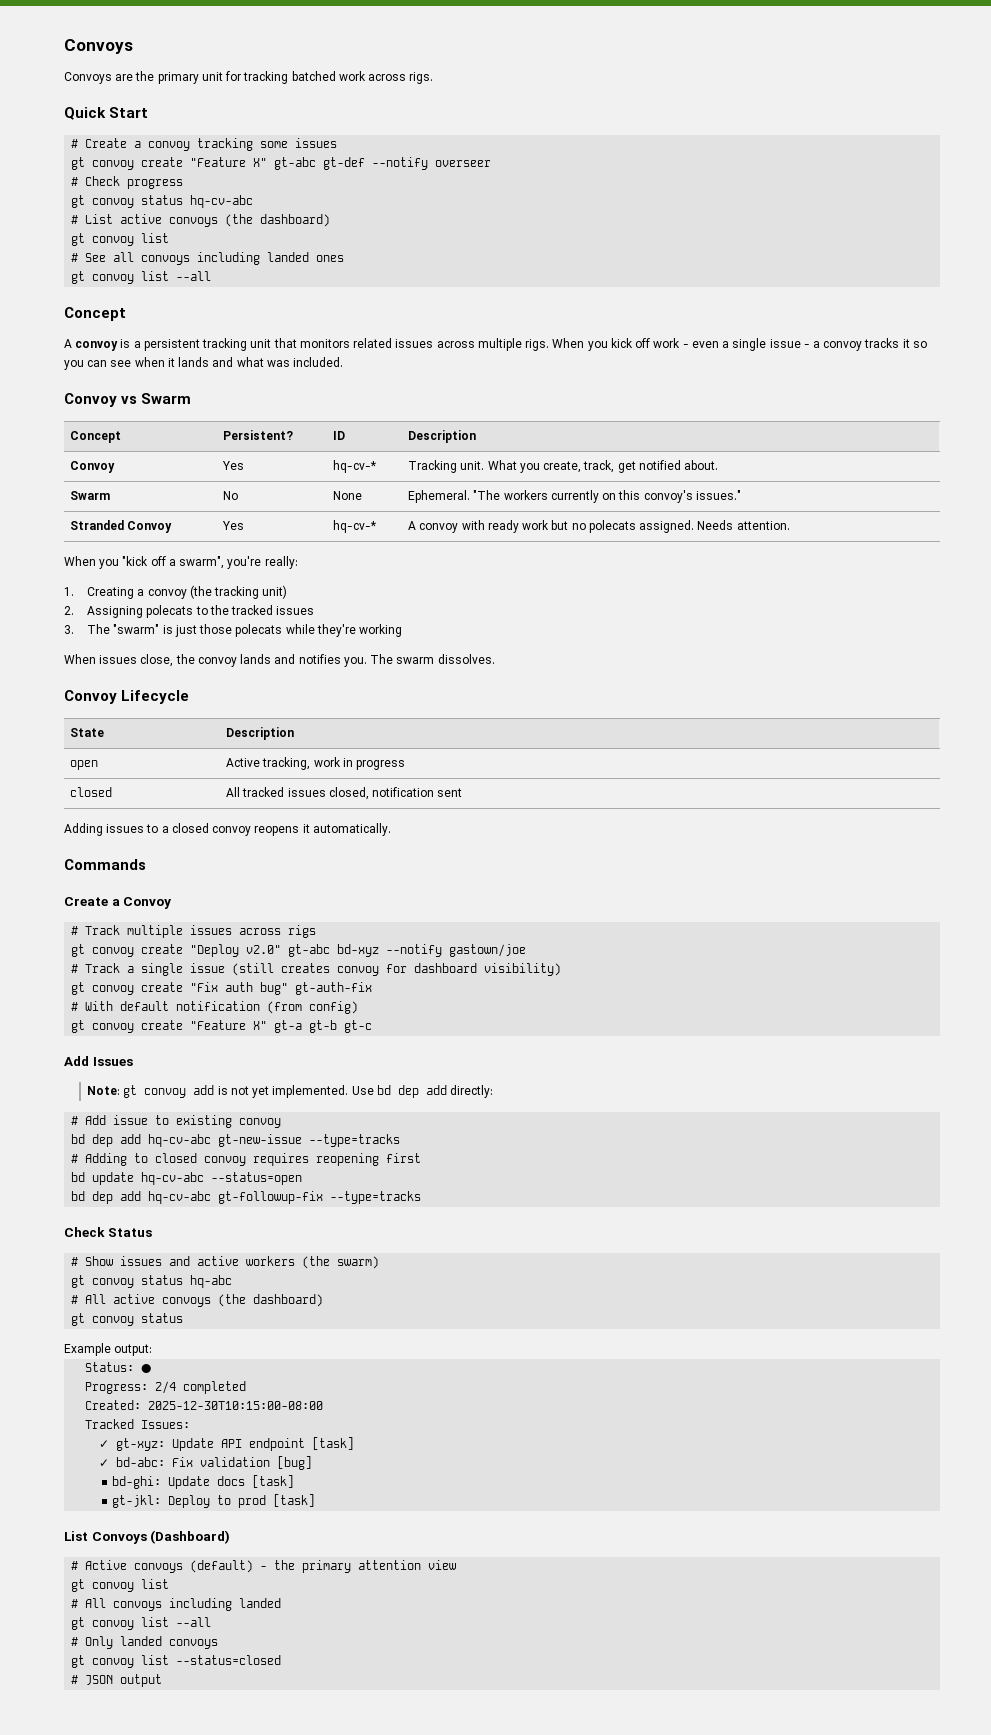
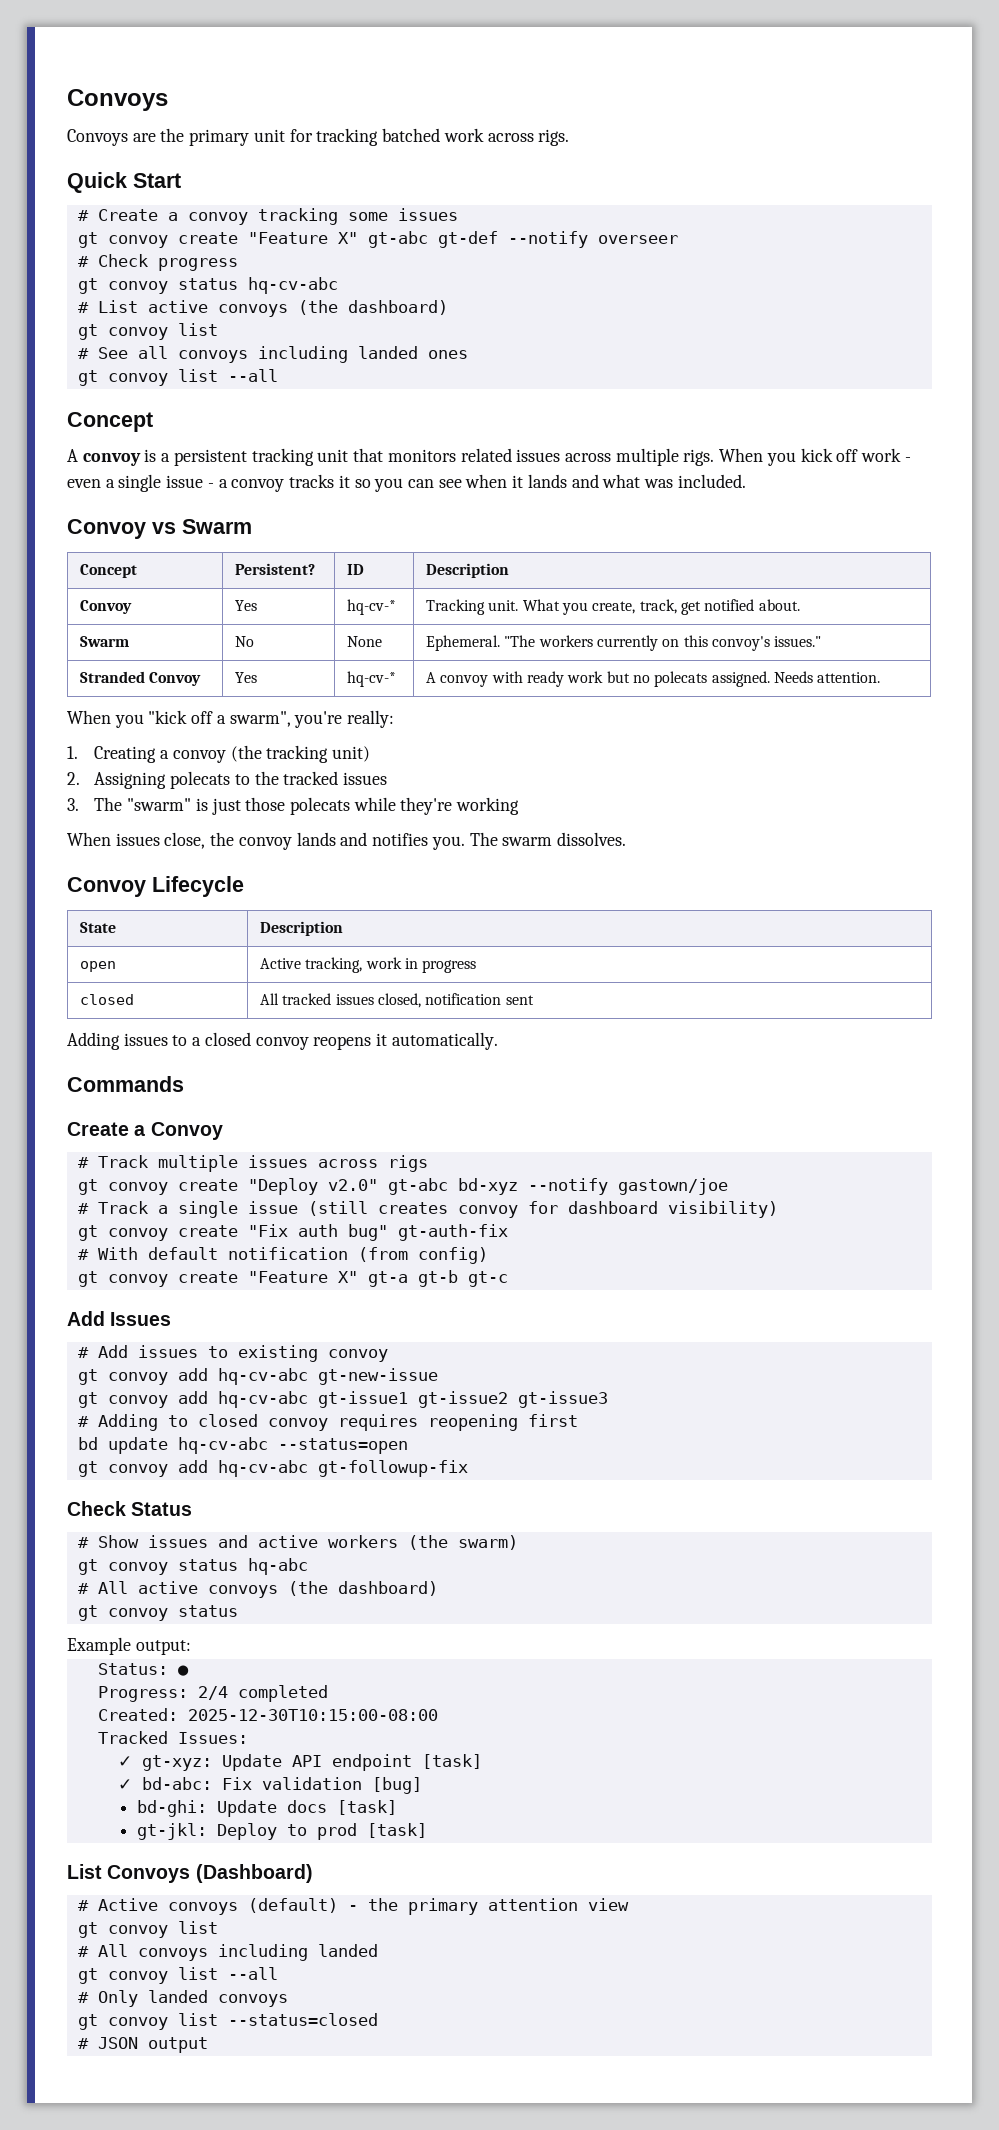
[87,1085,493,1098] // Note: gt convoy add is not yet implemented. Use bd dep add directly: -> (172, 1319) none
[113,1115,149,1125] issue -> [137,1345,198,1358] issues
[71,1134,114,1147] bd dep -> [77,1369,168,1385] gt convoy
[309,1134,401,1147] --type=tracks -> [77,1391,608,1408] // gt convoy add hq-cv-abc gt-issue1 gt-issue2 gt-issue3
[71,1191,114,1204] bd dep -> [77,1461,168,1477] gt convoy
[330,1191,422,1204] --type=tracks -> (468, 1468) none

